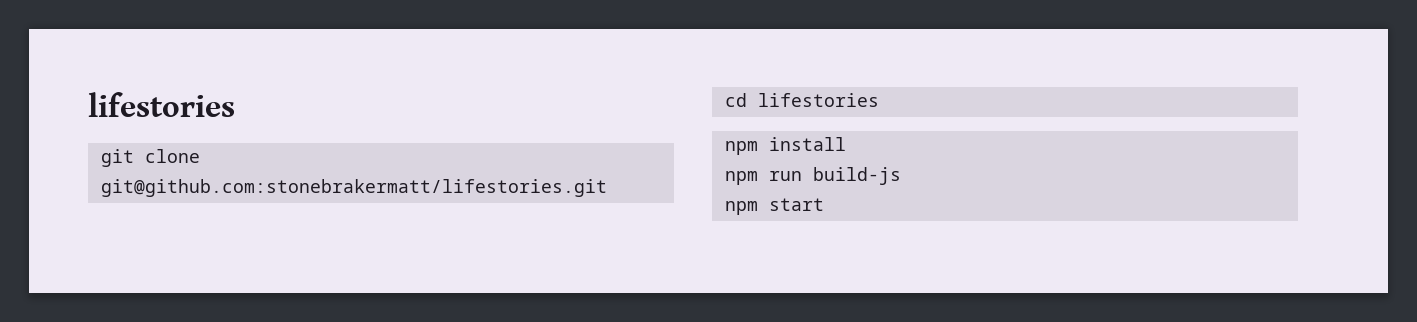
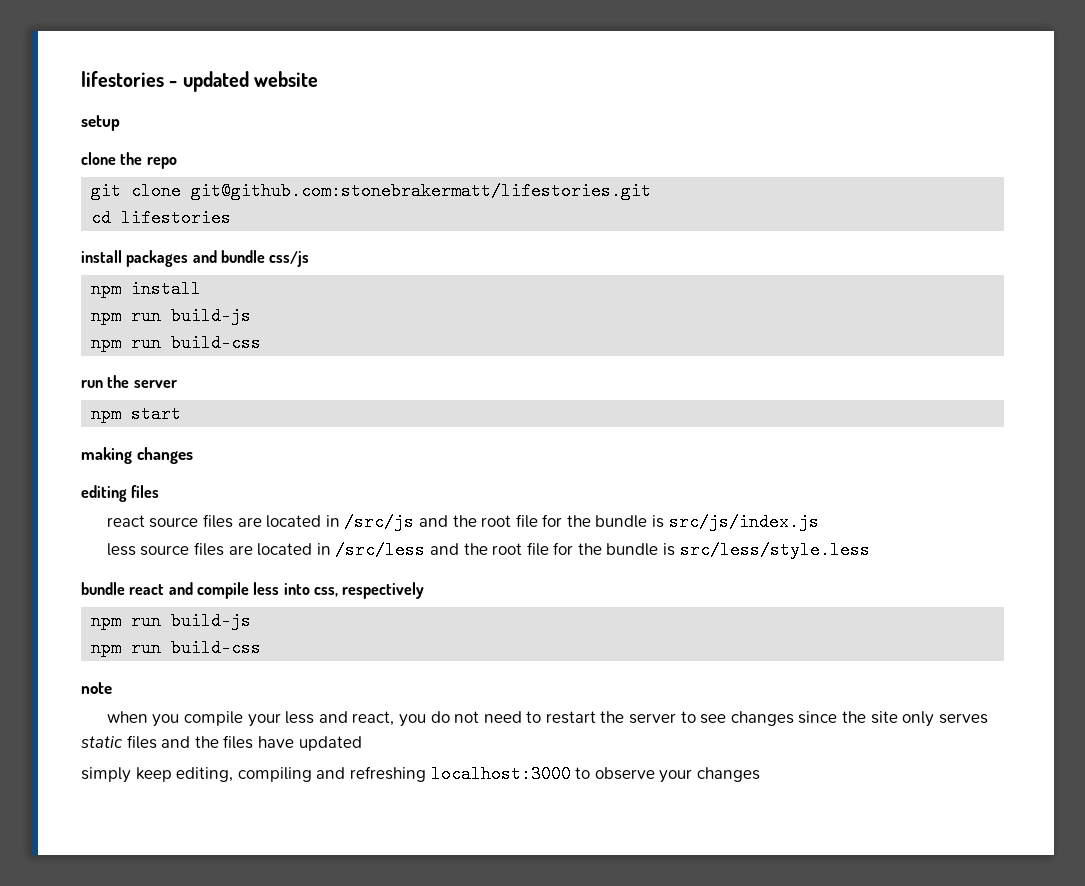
[88,92,235,117] lifestories -> [81,71,319,92] [81,115,120,131] [81,152,177,169] lifestories - updated website // setup // clone the repo
(879, 100) none -> [81,250,310,267] // install packages and bundle css/js
[768,198,824,211] start -> [131,334,262,352] [81,375,177,388] [91,405,182,423] [81,447,193,464] [81,485,160,502] [106,513,819,531] [106,541,870,559] [81,582,425,599] [91,612,252,630] [91,639,262,657] [81,682,112,694] [106,711,988,727] [81,735,362,751] [81,765,760,783] run build-css // run the server // npm start // making changes // editing files // react source files are located in /src/js and the root file for the bundle is src/js/index.js // less source files are located in /src/less and the root file for the bundle is src/less/style.less // bundle react and compile less into css, respectively // npm run build-js // npm run build-css // note // when you compile your less and react, you do not need to restart the server to see changes since the site only serves static files and the files have updated // simply keep editing, compiling and refreshing localhost:3000 to observe your changes

